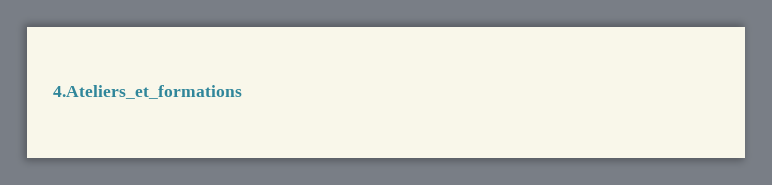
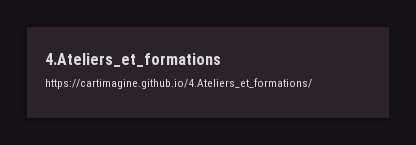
(242, 92) none -> [45,78,312,89] // https://cartimagine.github.io/4.Ateliers_et_formations/

